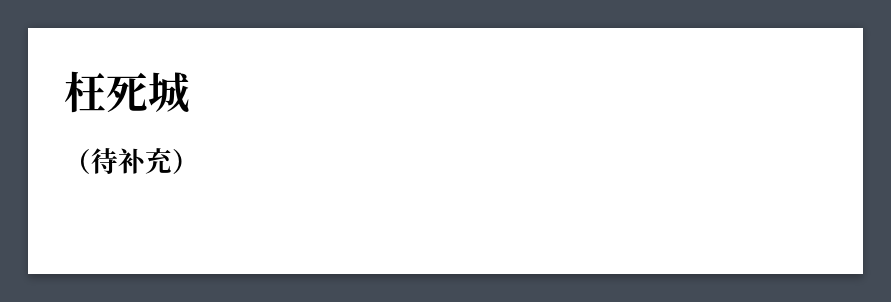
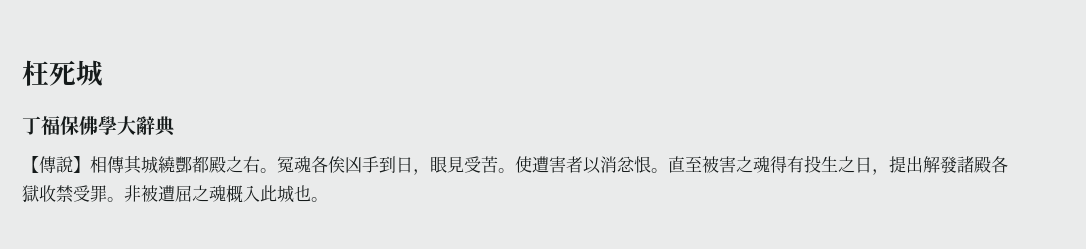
[64,148,199,174] （待补充） -> [22,116,177,137] [22,155,1008,175] [22,185,328,203] 丁福保佛學大辭典 // 【傳說】相傳其城繞酆都殿之右。冤魂各俟凶手到日，眼見受苦。使遭害者以消忿恨。直至被害之魂得有投生之日，提出解發諸殿各獄收禁受罪。非被遭屈之魂概入此城也。

